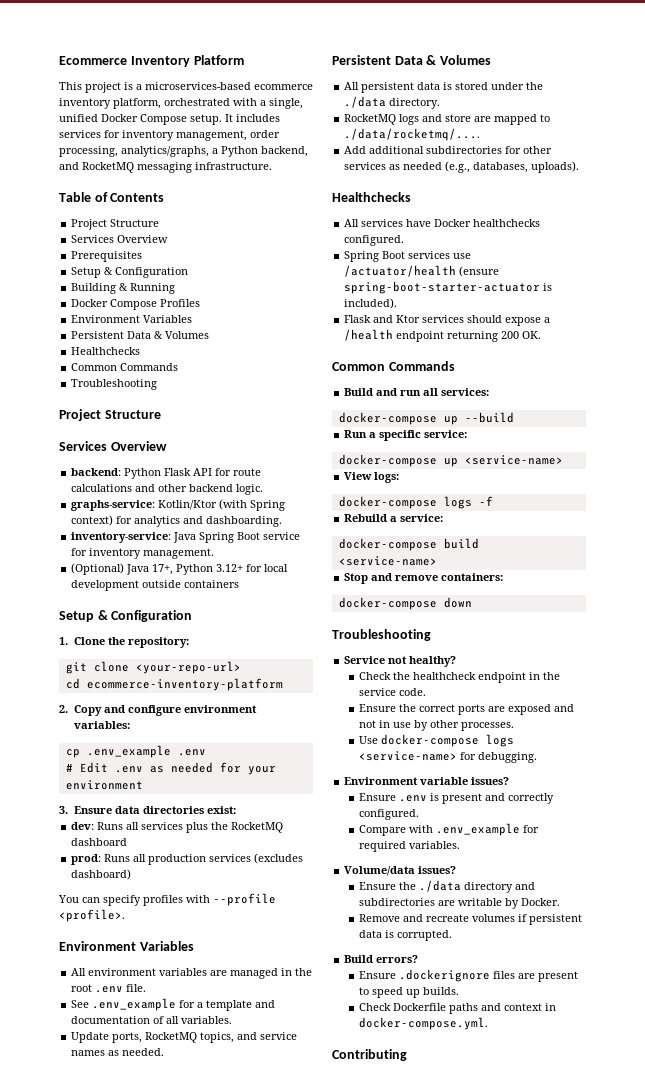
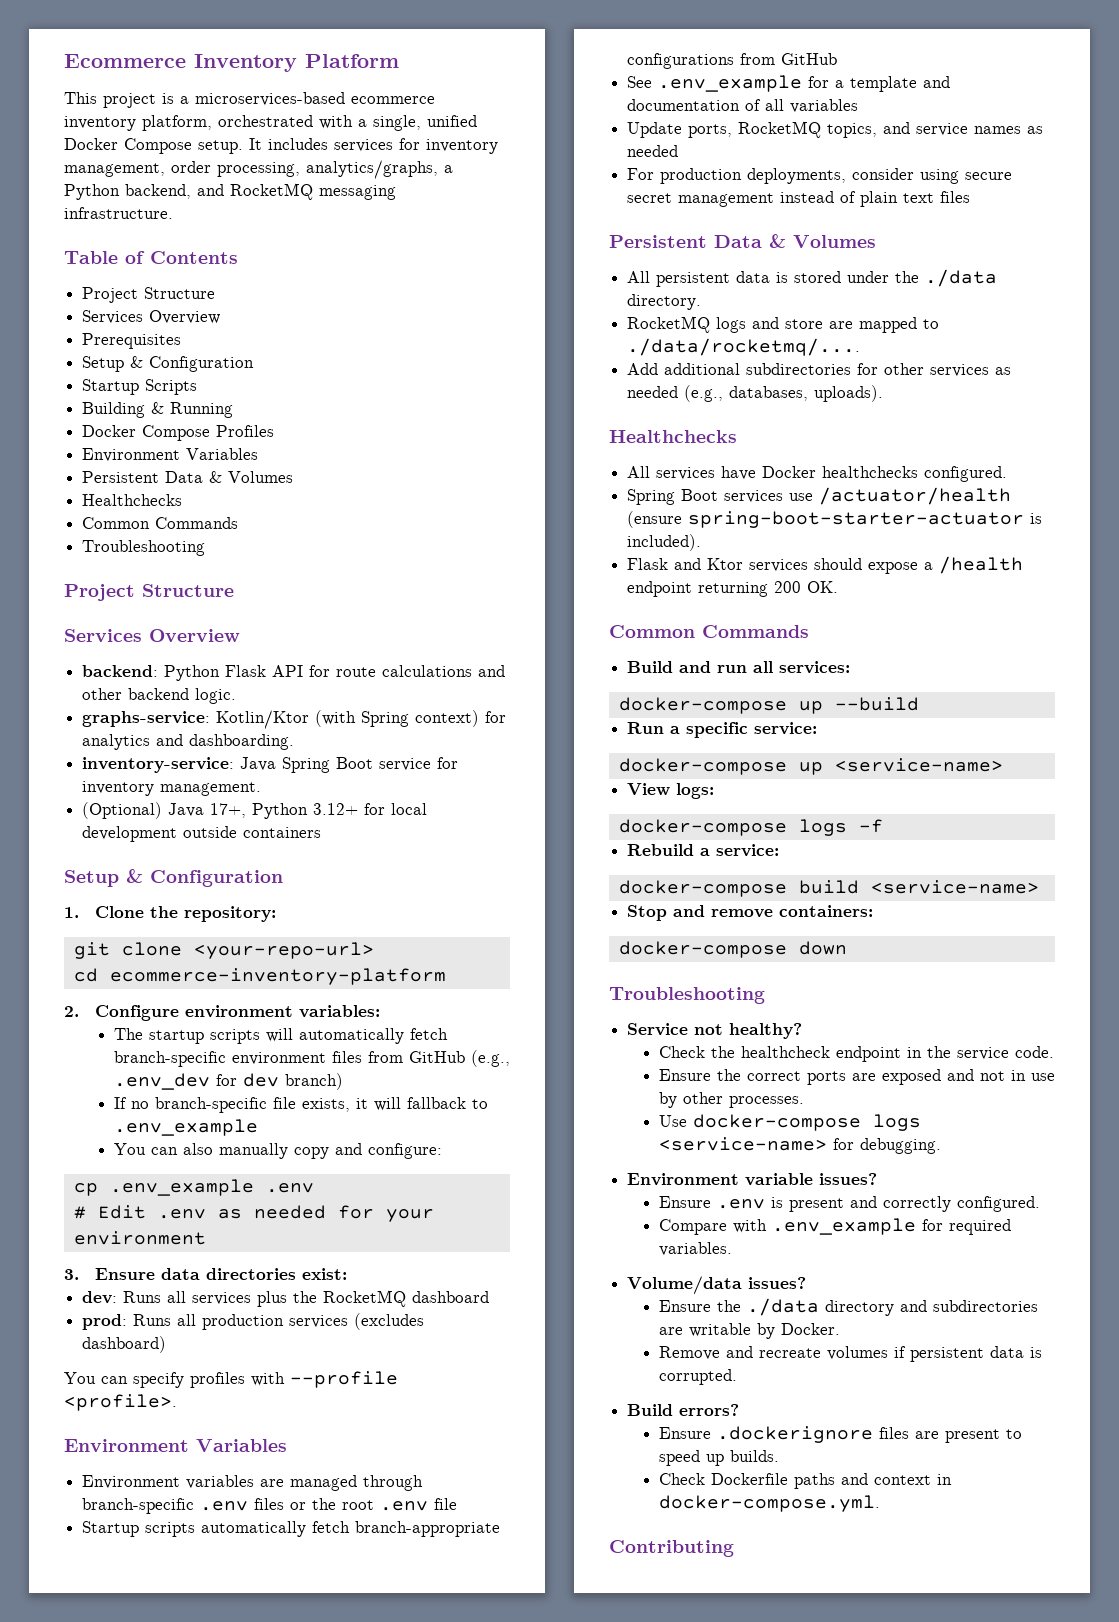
(189, 272) none -> [82,379,198,395] // Startup Scripts
[73,705,181,716] Copy and configure -> [95,1005,180,1021] Configure
(130, 725) none -> [113,1028,448,1044] [113,1050,510,1067] [113,1073,343,1090] [113,1097,488,1113] [113,1119,258,1136] [113,1143,442,1159] // The startup scripts will automatically fetch branch-specific environment files from GitHub (e.g., .env_dev for dev branch) // If no branch-specific file exists, it will fallback to .env_example // You can also manually copy and configure:
[71,968,157,976] All environment -> [82,1475,181,1489] Environment
[281,968,313,976] [71,984,147,993] in the root .env file. -> [363,1475,424,1491] [82,1498,458,1514] [82,1521,501,1537] [627,53,838,69] through branch-specific .env files or the root .env file // Startup scripts automatically fetch branch-appropriate configurations from GitHub
[181,1016,233,1024] variables. -> [790,99,859,113] variables
[122,1048,165,1056] needed. -> [627,145,679,157] [627,168,1013,184] [627,191,971,207] needed // For production deployments, consider using secure secret management instead of plain text files

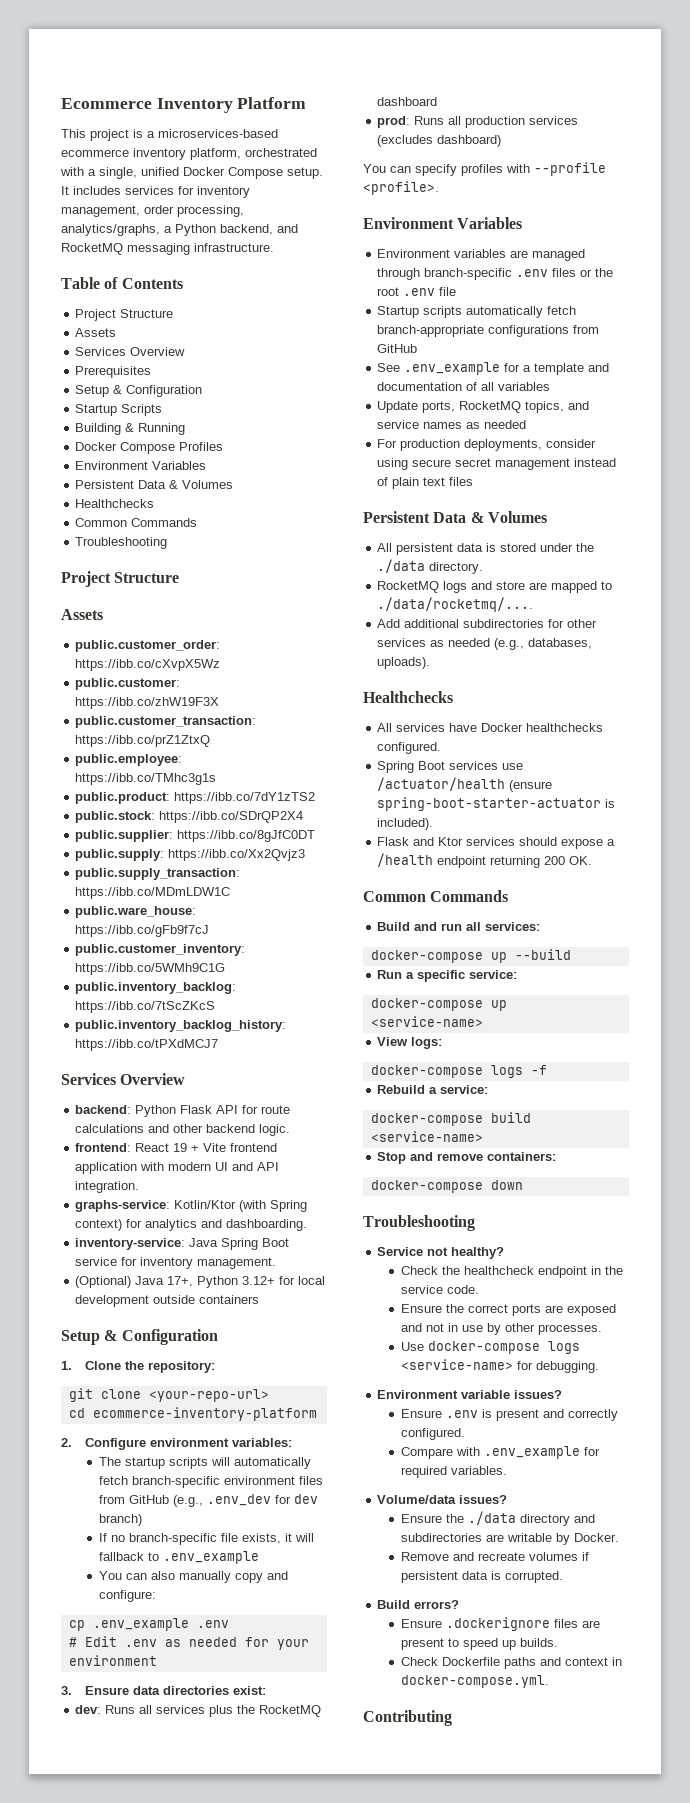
(216, 293) none -> [75,328,117,337] // Assets
(234, 590) none -> [61,609,103,620] [75,640,221,652] [75,659,221,671] [75,678,181,690] [75,697,220,709] [75,716,257,728] [75,735,211,747] [75,754,183,766] [75,773,217,785] [75,792,316,804] [75,811,304,823] [75,830,316,842] [75,849,306,861] [75,868,241,880] [75,887,231,899] [75,906,197,918] [75,925,210,937] [75,944,246,956] [75,963,226,975] [75,982,237,994] [75,1001,216,1013] [75,1020,287,1032] [75,1039,219,1051] // Assets // public.customer_order: https://ibb.co/cXvpX5Wz // public.customer: https://ibb.co/zhW19F3X // public.customer_transaction: https://ibb.co/prZ1ZtxQ // public.employee: https://ibb.co/TMhc3g1s // public.product: https://ibb.co/7dY1zTS2 // public.stock: https://ibb.co/SDrQP2X4 // public.supplier: https://ibb.co/8gJfC0DT // public.supply: https://ibb.co/Xx2Qvjz3 // public.supply_transaction: https://ibb.co/MDmLDW1C // public.ware_house: https://ibb.co/gFb9f7cJ // public.customer_inventory: https://ibb.co/5WMh9C1G // public.inventory_backlog: https://ibb.co/7tScZKcS // public.inventory_backlog_history: https://ibb.co/tPXdMCJ7
(237, 696) none -> [75,1143,278,1152] [75,1162,280,1174] [75,1181,140,1193] // frontend: React 19 + Vite frontend application with modern UI and API integration.

